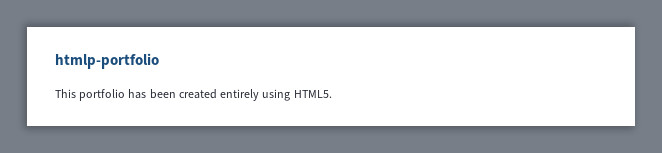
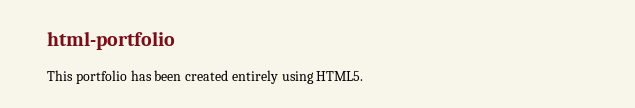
[55,53,159,69] htmlp-portfolio -> [47,31,175,50] html-portfolio

